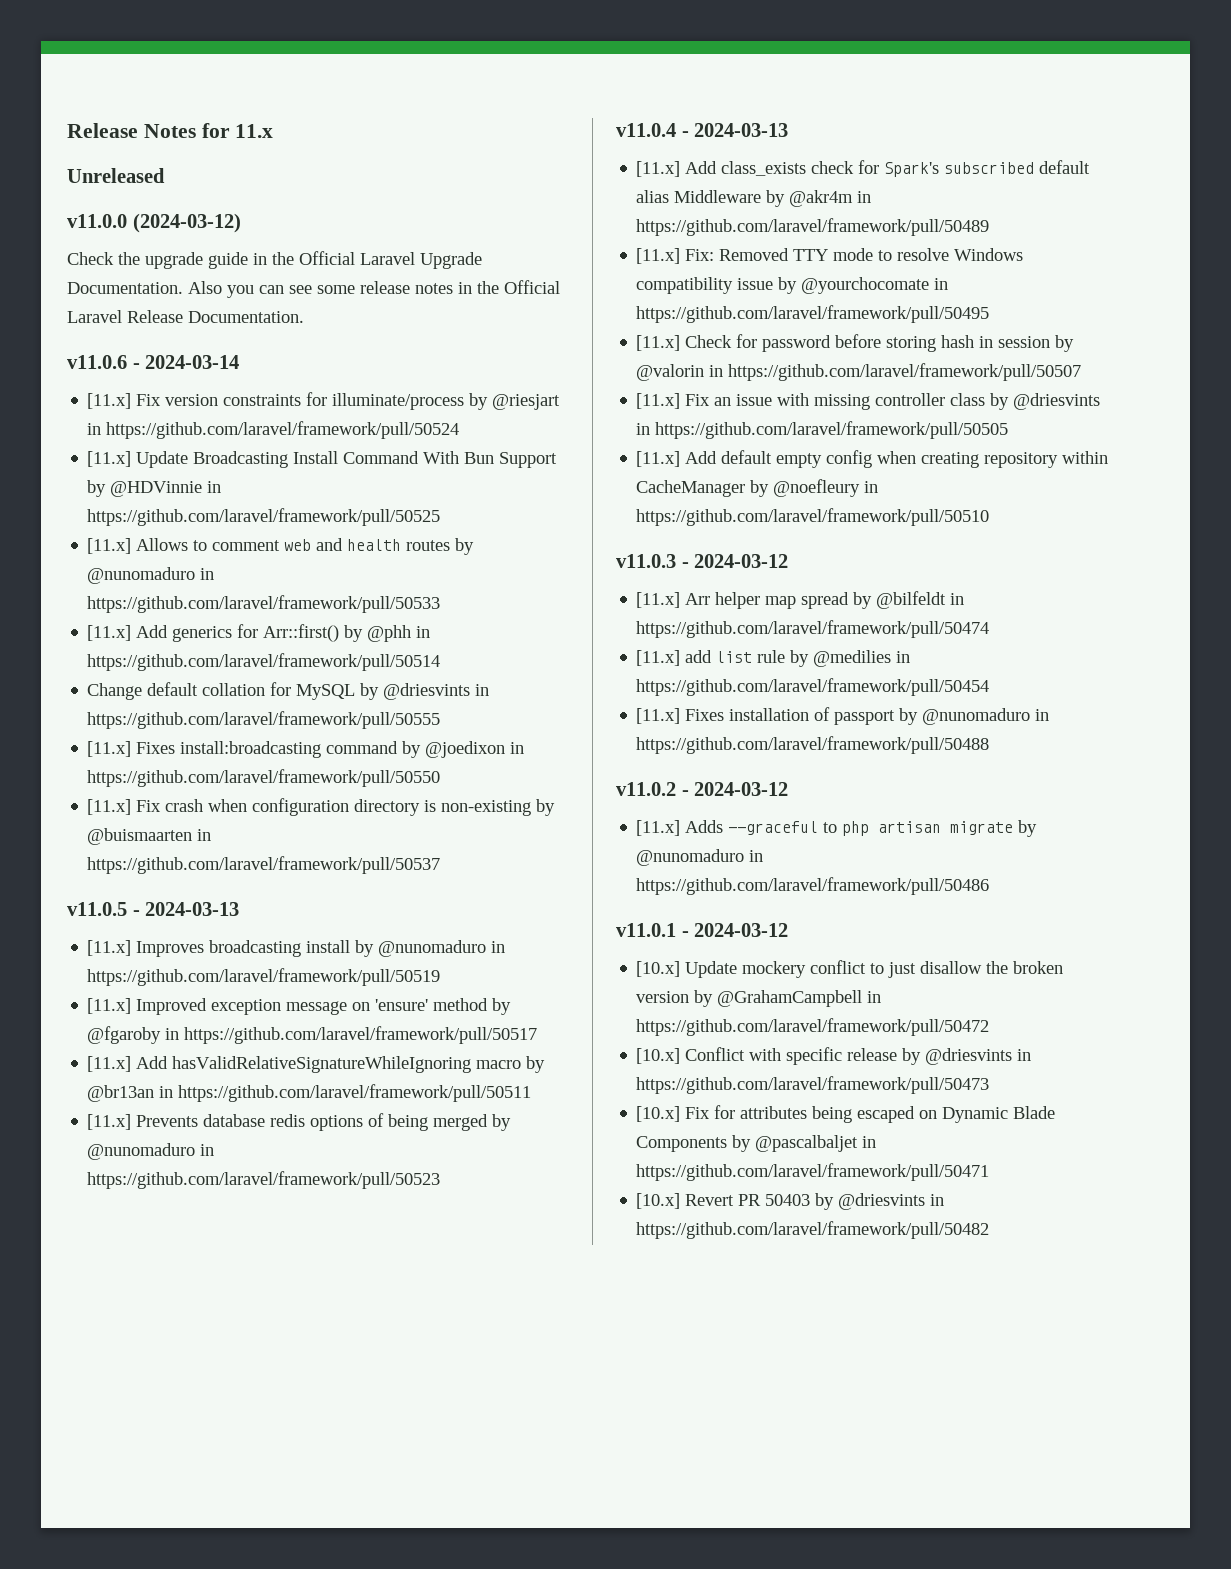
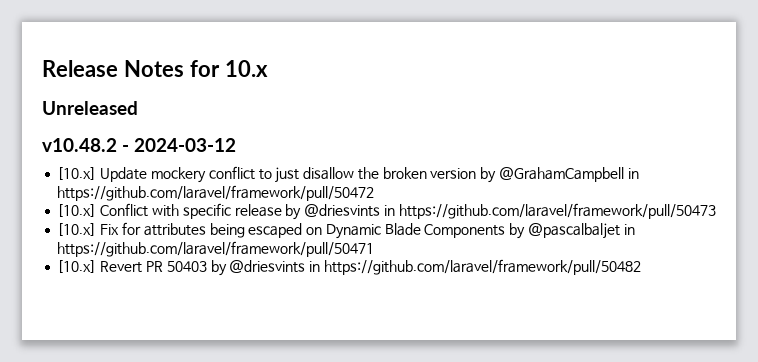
[235,124,274,138] 11.x -> [224,60,268,77] 10.x
[67,213,241,233] [67,251,482,269] [67,280,560,298] [67,310,304,323] [67,355,240,369] [87,392,561,410] [87,421,460,439] [87,451,558,468] [87,480,222,497] [87,508,441,526] [87,538,475,555] [87,567,215,584] [87,595,441,613] [87,624,431,642] [87,653,441,671] [87,682,490,700] [87,711,441,729] [87,741,525,758] [87,769,441,787] [87,798,556,816] [87,828,212,845] [87,856,441,874] [67,902,240,916] [87,940,506,957] [87,968,441,986] [87,998,512,1015] [87,1026,538,1044] [87,1056,546,1073] [87,1084,532,1102] [87,1113,512,1131] [87,1143,215,1160] [87,1171,441,1189] [616,123,789,137] [636,160,1091,177] [636,190,872,207] [636,218,990,236] [636,248,1024,264] [636,277,949,294] [636,305,990,323] [636,334,1075,352] [636,363,1082,381] [636,393,1101,410] [636,421,1009,439] [636,450,1109,468] [636,479,879,497] [636,508,990,526] [616,554,789,568] [636,591,965,609] [636,620,990,638] [636,650,911,667] [636,678,990,696] [636,707,1050,725] [636,736,990,754] [616,782,789,796] [636,820,1038,837] [636,849,764,866] [636,877,990,895] [616,923,676,937] v11.0.0 (2024-03-12) // Check the upgrade guide in the Official Laravel Upgrade Documentation. Also you can see some release notes in the Official Laravel Release Documentation. // v11.0.6 - 2024-03-14 // [11.x] Fix version constraints for illuminate/process by @riesjart in https://github.com/laravel/framework/pull/50524 // [11.x] Update Broadcasting Install Command With Bun Support by @HDVinnie in https://github.com/laravel/framework/pull/50525 // [11.x] Allows to comment web and health routes by @nunomaduro in https://github.com/laravel/framework/pull/50533 // [11.x] Add generics for Arr::first() by @phh in https://github.com/laravel/framework/pull/50514 // Change default collation for MySQL by @driesvints in https://github.com/laravel/framework/pull/50555 // [11.x] Fixes install:broadcasting command by @joedixon in https://github.com/laravel/framework/pull/50550 // [11.x] Fix crash when configuration directory is non-existing by @buismaarten in https://github.com/laravel/framework/pull/50537 // v11.0.5 - 2024-03-13 // [11.x] Improves broadcasting install by @nunomaduro in https://github.com/laravel/framework/pull/50519 // [11.x] Improved exception message on 'ensure' method by @fgaroby in https://github.com/laravel/framework/pull/50517 // [11.x] Add hasValidRelativeSignatureWhileIgnoring macro by @br13an in https://github.com/laravel/framework/pull/50511 // [11.x] Prevents database redis options of being merged by @nunomaduro in https://github.com/laravel/framework/pull/50523 // v11.0.4 - 2024-03-13 // [11.x] Add class_exists check for Spark's subscribed default alias Middleware by @akr4m in https://github.com/laravel/framework/pull/50489 // [11.x] Fix: Removed TTY mode to resolve Windows compatibility issue by @yourchocomate in https://github.com/laravel/framework/pull/50495 // [11.x] Check for password before storing hash in session by @valorin in https://github.com/laravel/framework/pull/50507 // [11.x] Fix an issue with missing controller class by @driesvints in https://github.com/laravel/framework/pull/50505 // [11.x] Add default empty config when creating repository within CacheManager by @noefleury in https://github.com/laravel/framework/pull/50510 // v11.0.3 - 2024-03-12 // [11.x] Arr helper map spread by @bilfeldt in https://github.com/laravel/framework/pull/50474 // [11.x] add list rule by @medilies in https://github.com/laravel/framework/pull/50454 // [11.x] Fixes installation of passport by @nunomaduro in https://github.com/laravel/framework/pull/50488 // v11.0.2 - 2024-03-12 // [11.x] Adds --graceful to php artisan migrate by @nunomaduro in https://github.com/laravel/framework/pull/50486 // v11.0.1 -> [42,138,117,152] v10.48.2

